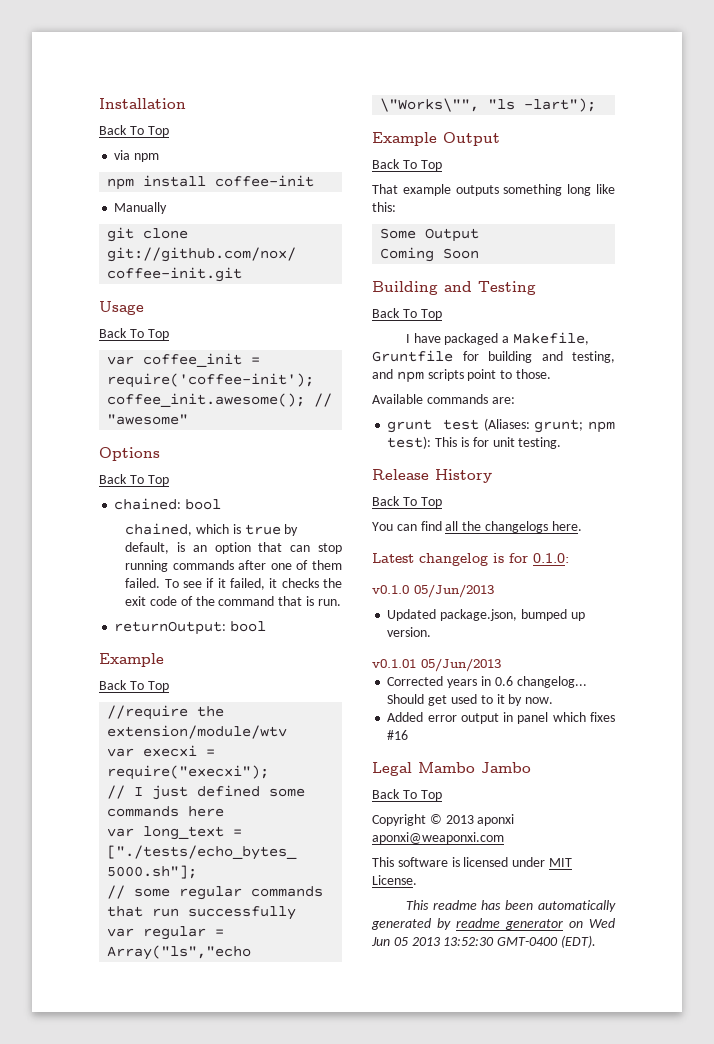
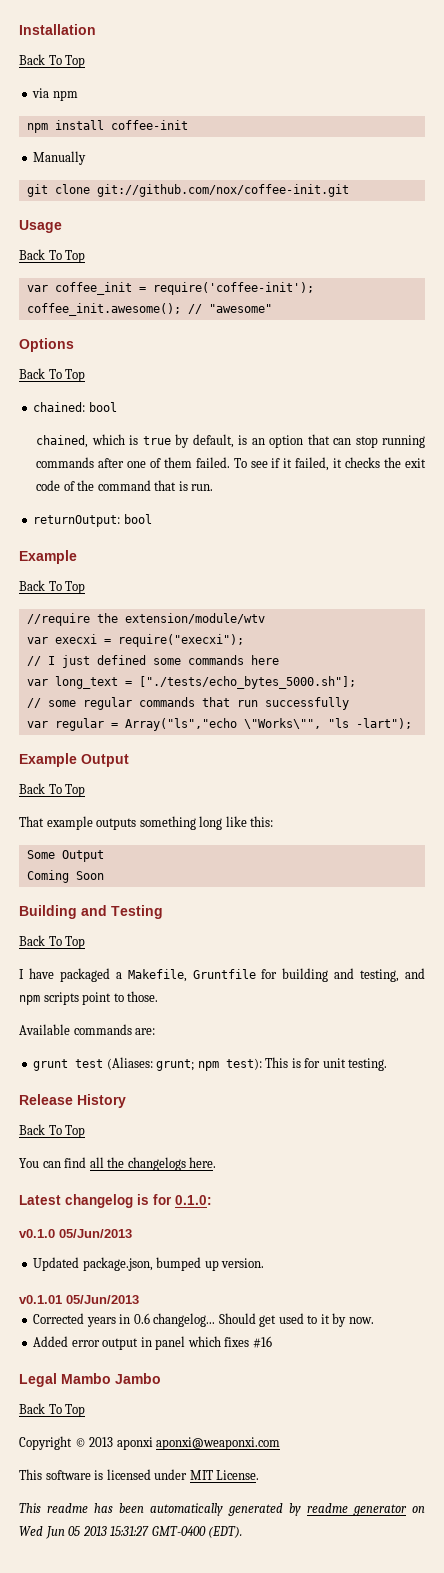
[443,937,495,946] 13:52:30 -> [110,1526,150,1536] 15:31:27

